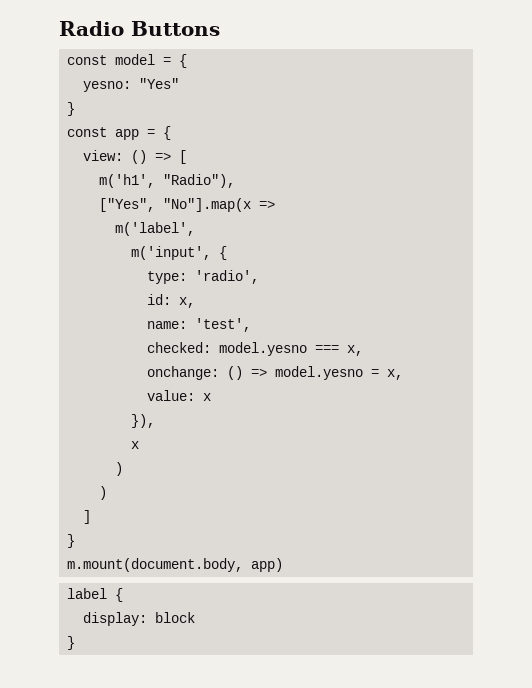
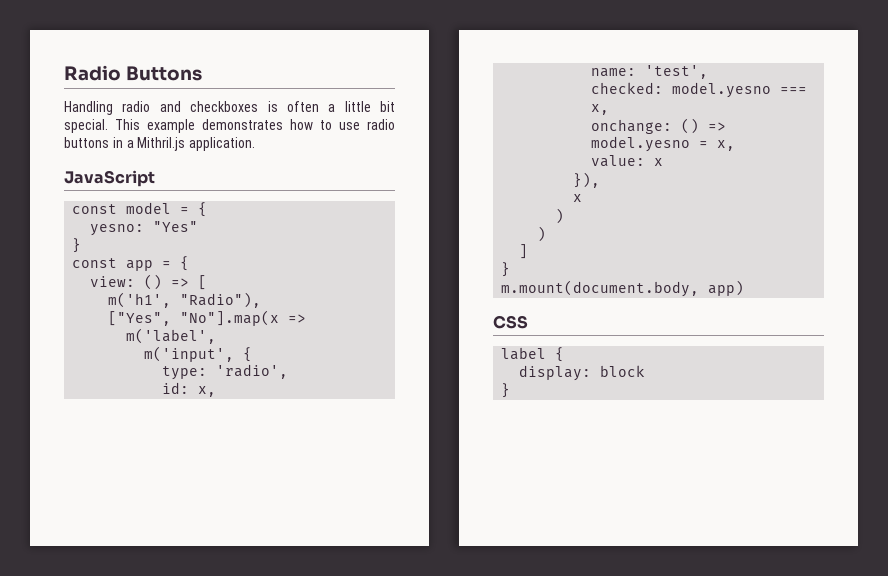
(220, 28) none -> [64,101,395,115] [64,119,395,133] [64,137,256,151] [64,170,155,187] // Handling radio and checkboxes is often a little bit special. This example demonstrates how to use radio buttons in a Mithril.js application. // JavaScript
(283, 565) none -> [493,315,528,329] // CSS

